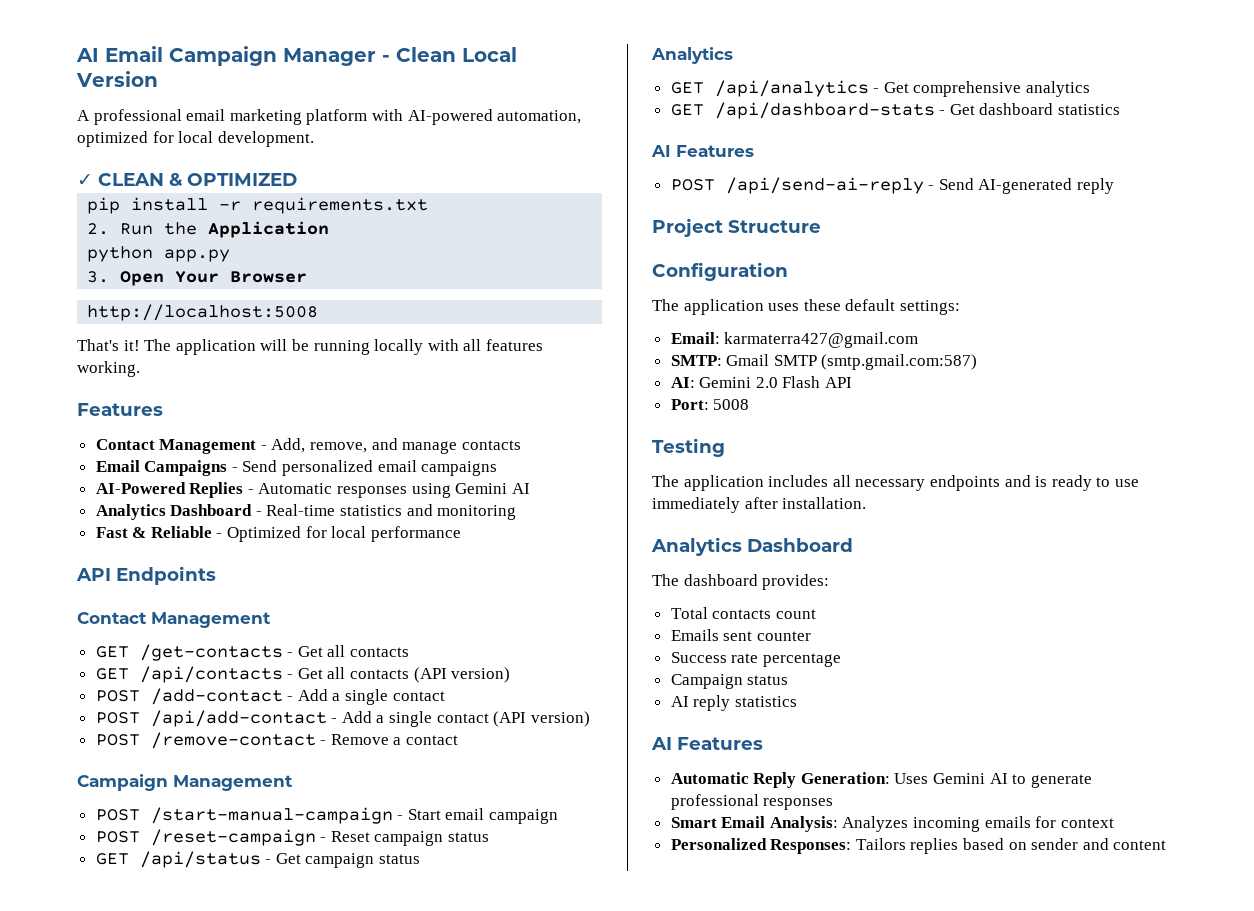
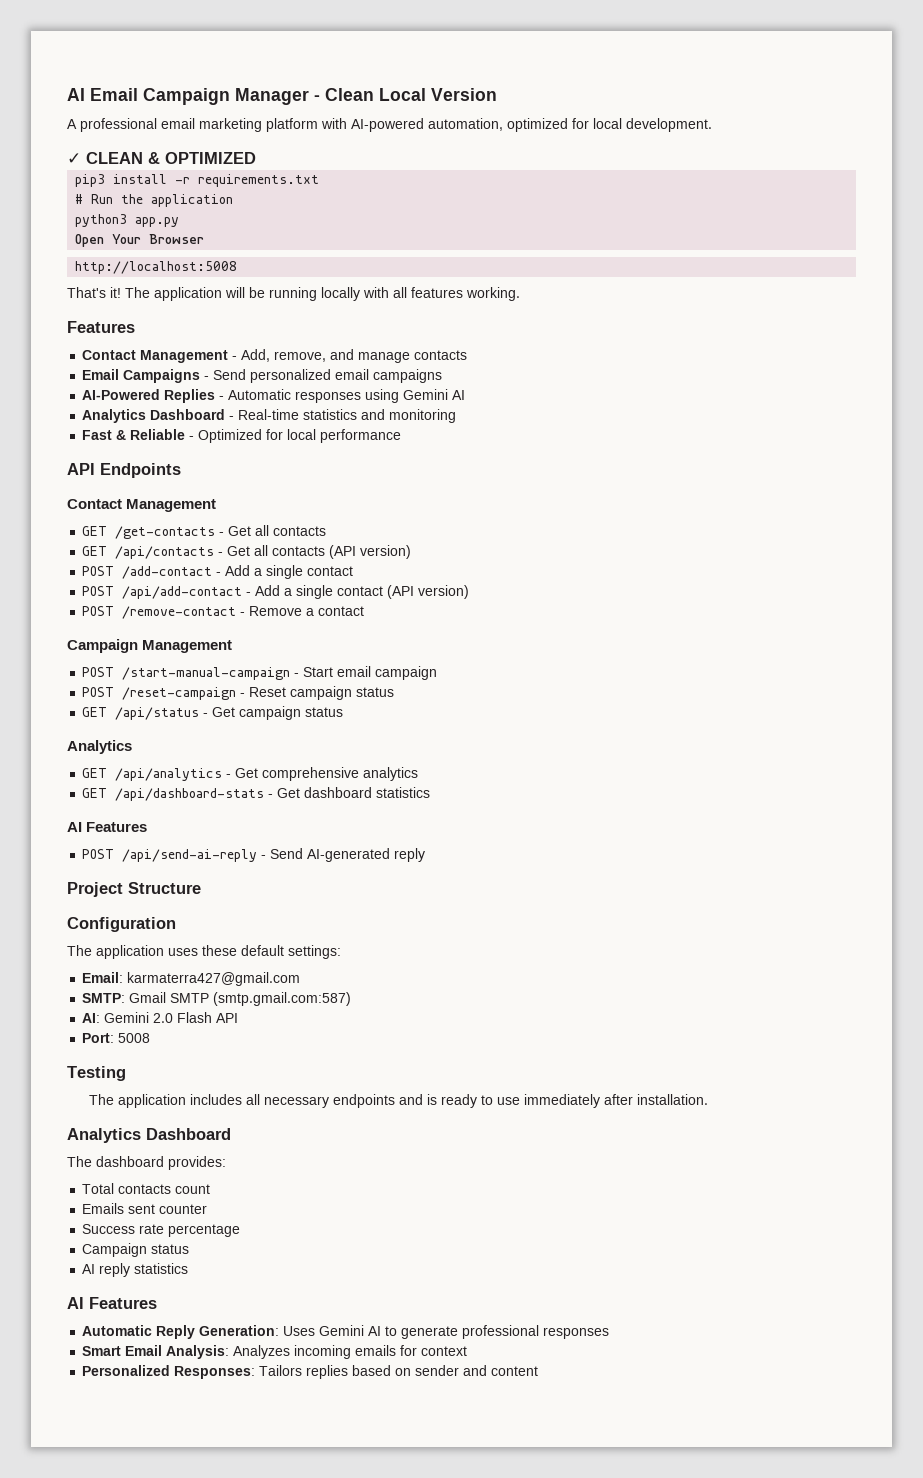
[87,197,121,214] pip -> [75,174,106,187] pip3
[87,223,110,235] 2. -> [75,194,84,204] #
[208,221,330,238] [87,246,154,262] Application // python -> [151,194,234,207] [75,214,128,227] application // python3
[87,271,110,283] 3. -> (180, 222) none

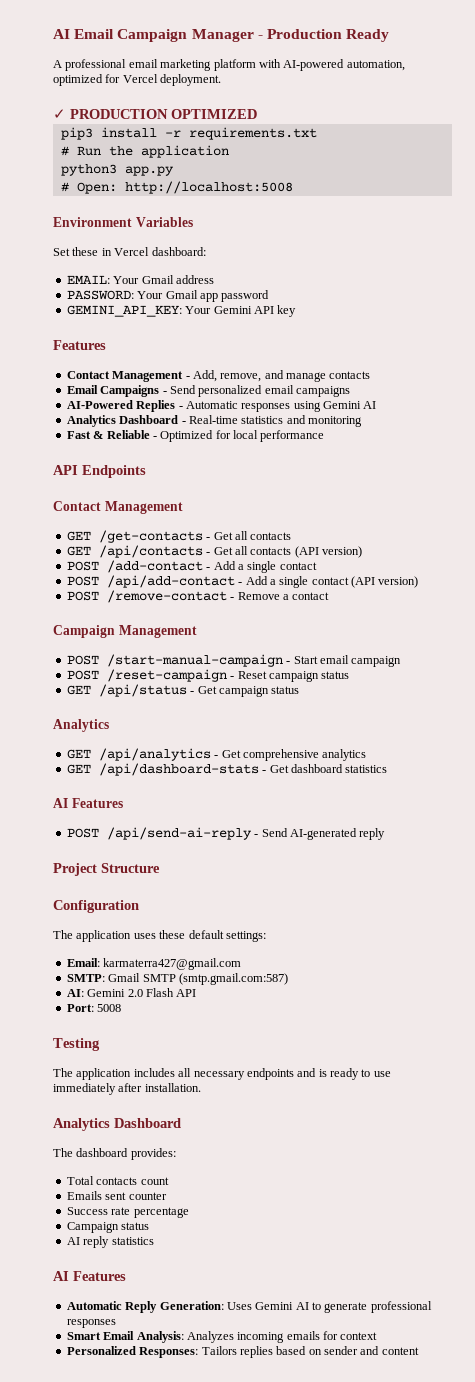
[325,88,497,101] Clean Local Version -> [266,29,390,42] Production Ready
[593,118,712,132] local development. -> [122,74,222,86] Vercel deployment.
[86,152,160,164] CLEAN & -> [70,109,168,119] PRODUCTION
[75,234,205,247] [75,261,238,274] [67,287,520,301] Open Your Browser // http://localhost:5008 // That's it! The application will be running locally with all features working. -> [60,181,293,194] [53,217,193,227] [53,247,206,256] [66,275,214,284] [66,290,270,302] [66,305,297,317] # Open: http://localhost:5008 // Environment Variables // Set these in Vercel dashboard: // EMAIL: Your Gmail address // PASSWORD: Your Gmail app password // GEMINI_API_KEY: Your Gemini API key

